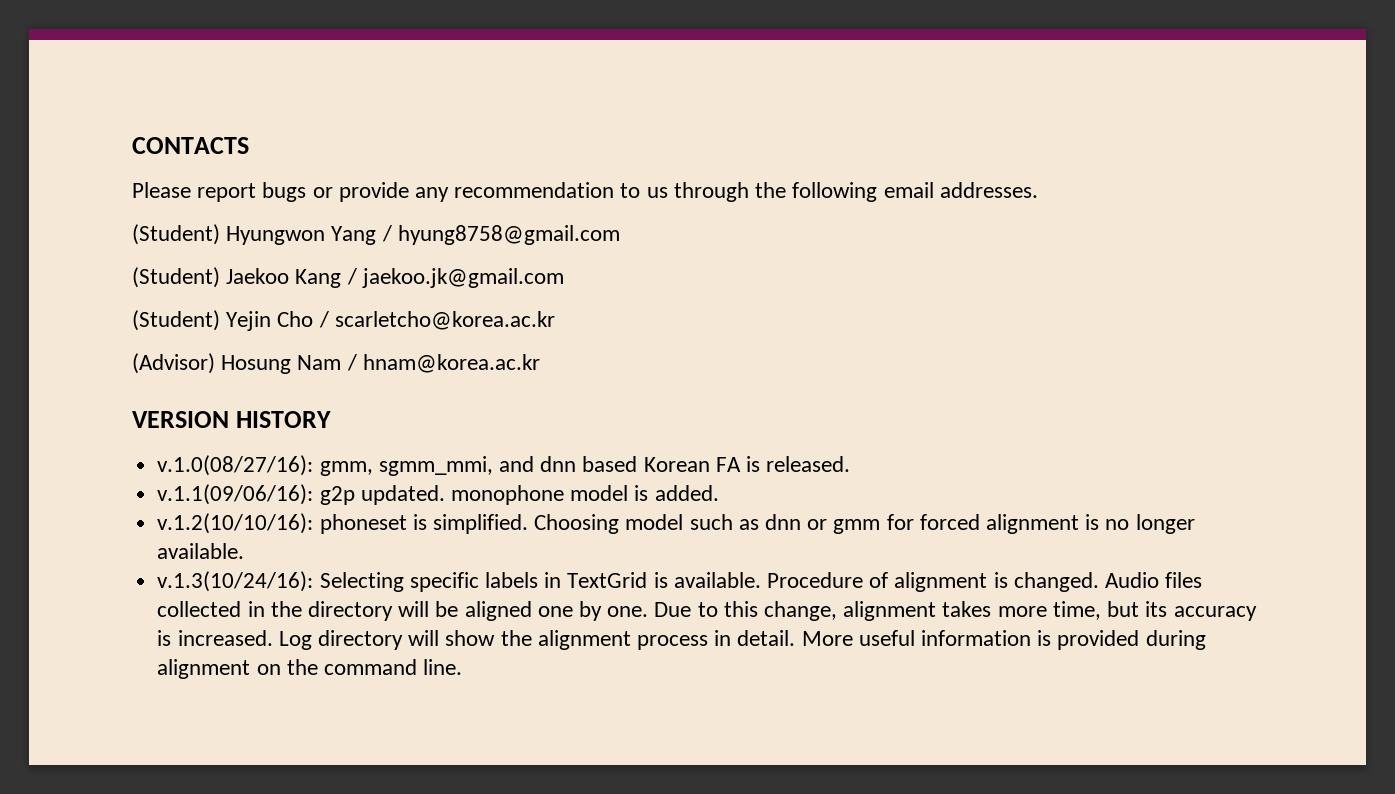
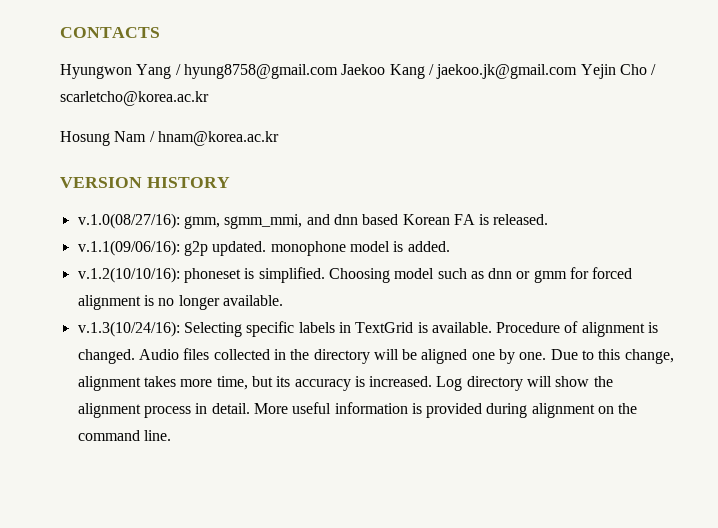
[132,182,1038,202] [132,224,220,245] Please report bugs or provide any recommendation to us through the following email addresses. // (Student) -> (160, 32) none
[132,267,220,288] // (Student) -> (338, 71) none
[132,310,220,331] // (Student) -> (578, 71) none
[132,353,215,374] (Advisor) -> (209, 98) none

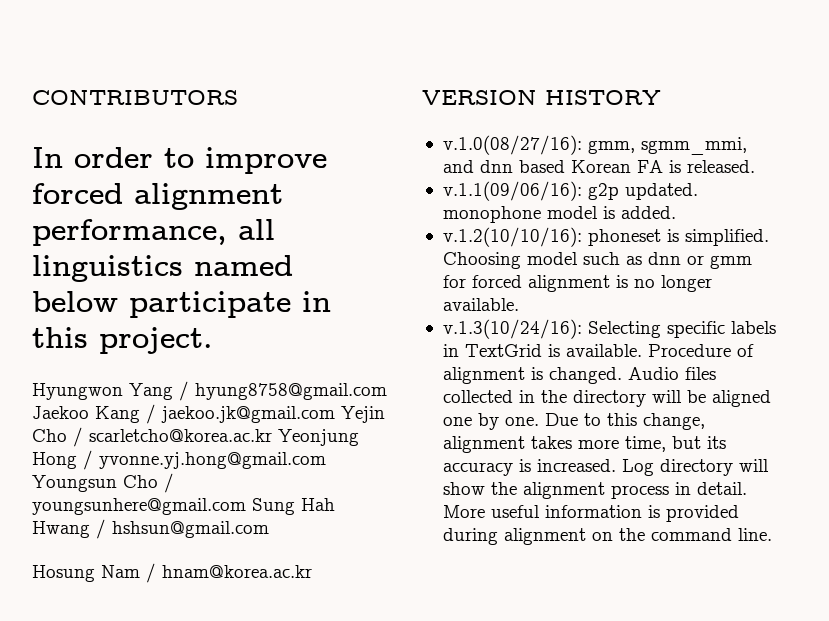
[60,27,160,38] CONTACTS -> [32,90,238,105] [32,147,327,174] [32,183,283,210] [32,219,275,246] [32,255,293,282] [32,291,331,318] [32,327,213,354] CONTRIBUTORS // In order to improve forced alignment performance, all linguistics named below participate in this project.
(209, 98) none -> [278,429,359,446] [32,450,326,470] [32,473,174,493] [32,498,335,515] [32,519,269,539] Yeonjung Hong / yvonne.yj.hong@gmail.com Youngsun Cho / youngsunhere@gmail.com Sung Hah Hwang / hshsun@gmail.com

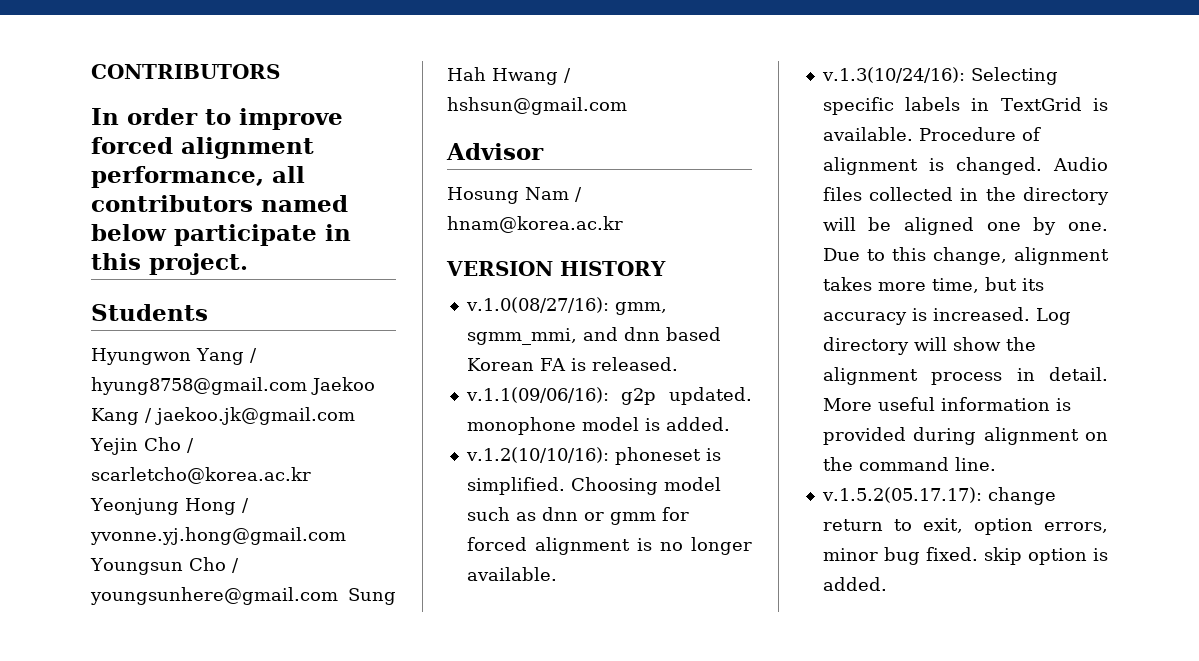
[32,255,183,282] linguistics -> [91,195,253,212] contributors
(213, 340) none -> [91,304,208,321] // Students
(269, 529) none -> [446,143,544,160] // Advisor
(772, 534) none -> [821,487,1056,505] [822,518,1108,535] [822,547,1108,565] [822,577,887,591] // v.1.5.2(05.17.17): change return to exit, option errors, minor bug fixed. skip option is added.

